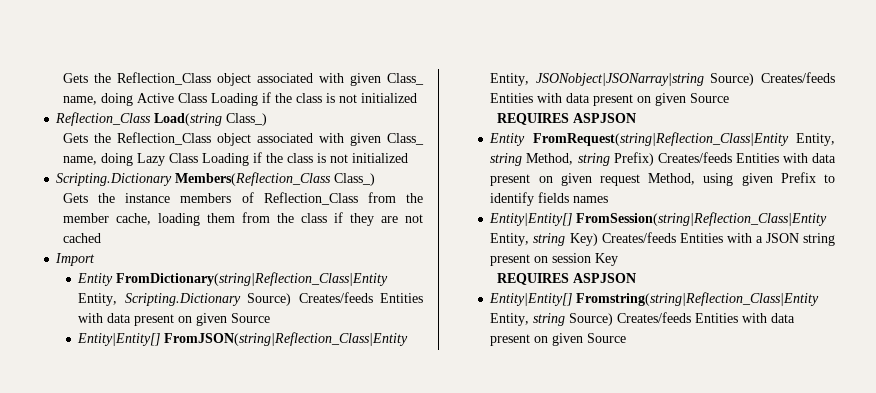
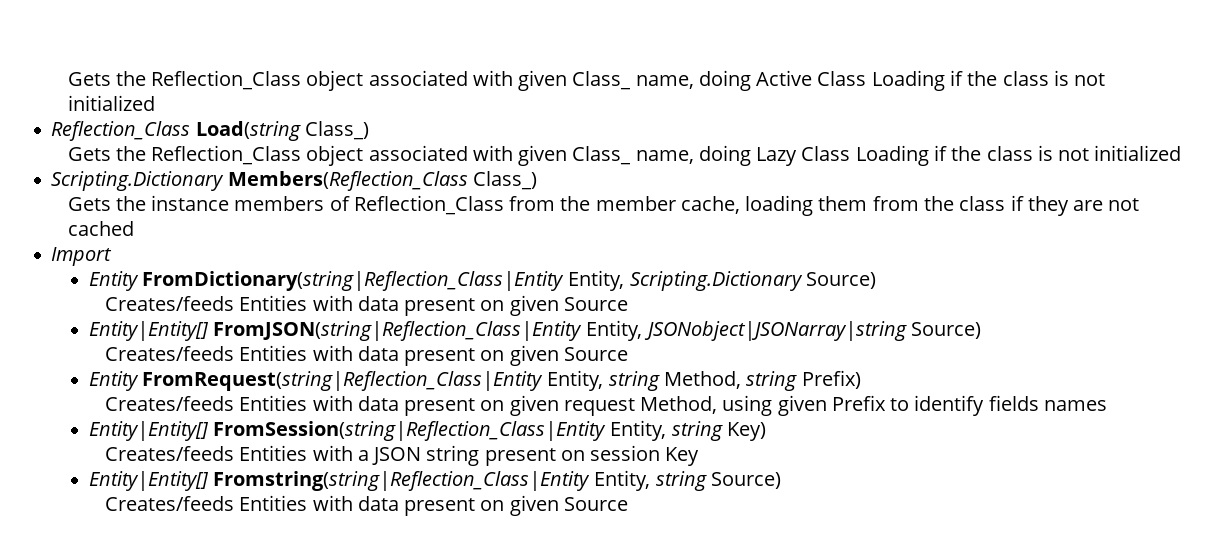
(292, 299) none -> (877, 280) //
[761,72,835,83] [490,93,730,106] [496,113,636,125] Creates/feeds Entities with data present on given Source // REQUIRES ASPJSON -> [105,345,628,366] // Creates/feeds Entities with data present on given Source
(654, 159) none -> (861, 379) //
(598, 239) none -> (767, 431) //
[496,273,636,285] // REQUIRES ASPJSON -> (700, 456) none
(614, 319) none -> (782, 480) //

